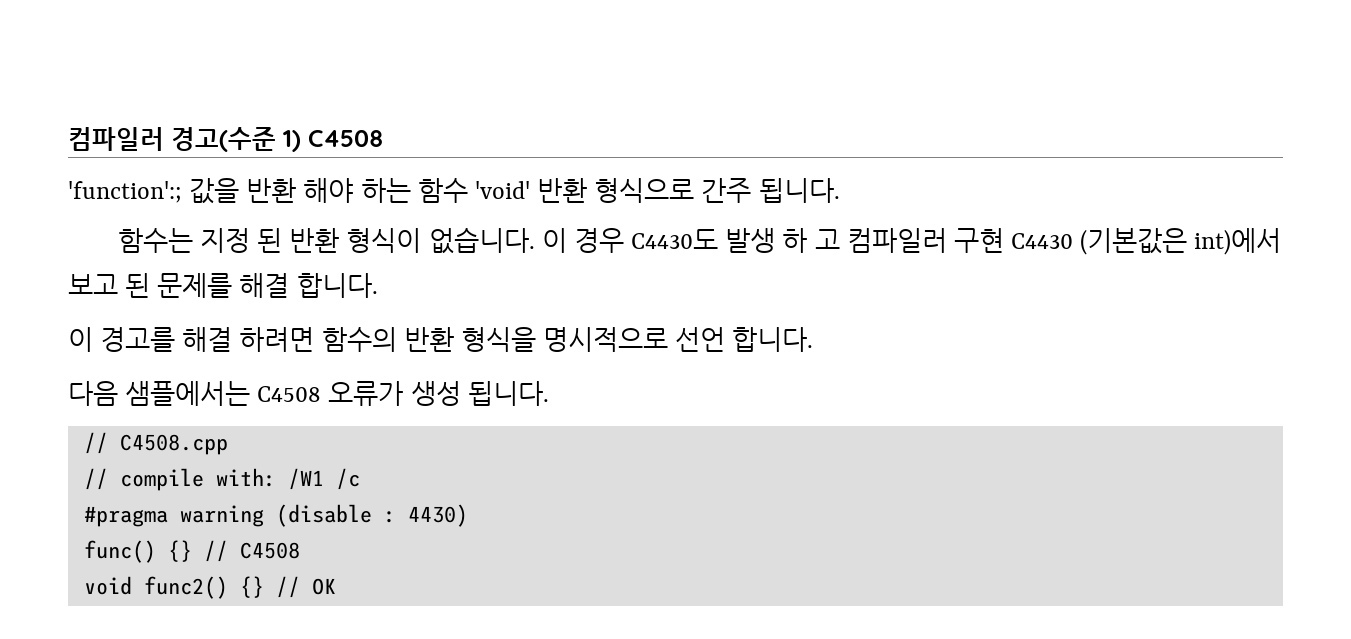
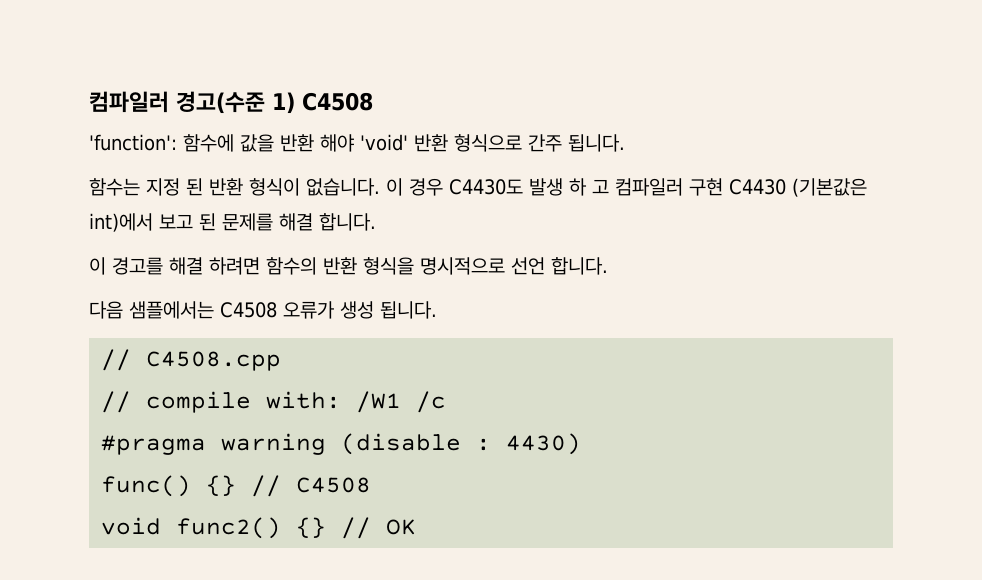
[68,181,182,203] 'function':; -> [89,134,234,152] 'function': 함수에
[360,178,468,203] 하는 함수 -> (354, 143) none

